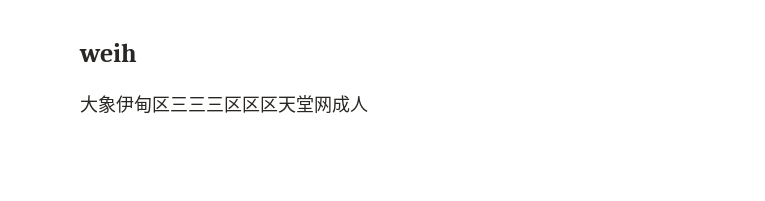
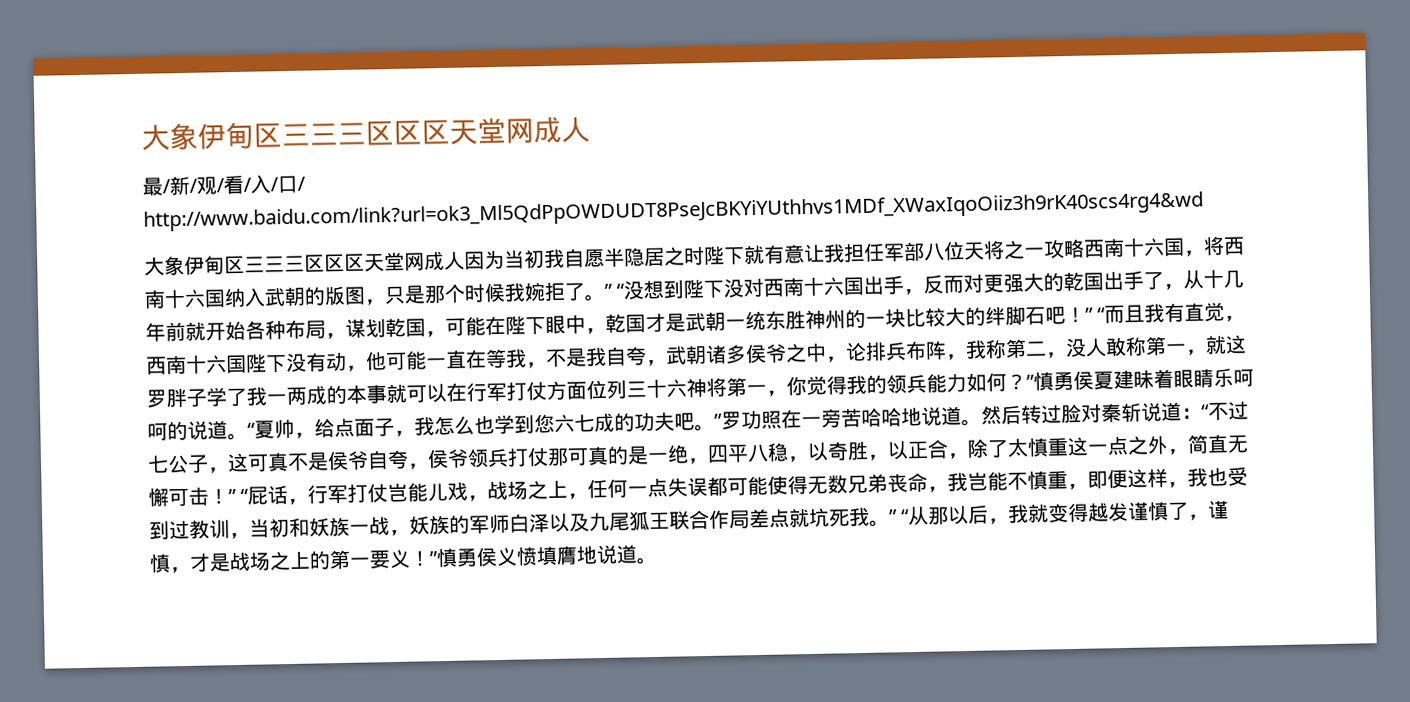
[79,43,137,62] [80,95,368,114] weih // 大象伊甸区三三三区区区天堂网成人 -> [141,116,590,151] [142,174,306,196] [143,191,1204,232] [144,236,1245,276] [144,269,1245,309] [145,302,1246,342] [146,334,1247,375] [146,367,1254,408] [147,400,1249,441] [147,433,1249,474] [148,466,1249,507] [149,499,1230,540] [149,544,658,574] 大象伊甸区三三三区区区天堂网成人 // 最/新/观/看/入/口/ http://www.baidu.com/link?url=ok3_Ml5QdPpOWDUDT8PseJcBKYiYUthhvs1MDf_XWaxIqoOiiz3h9rK40scs4rg4&wd // 大象伊甸区三三三区区区天堂网成人因为当初我自愿半隐居之时陛下就有意让我担任军部八位天将之一攻略西南十六国，将西南十六国纳入武朝的版图，只是那个时候我婉拒了。” “没想到陛下没对西南十六国出手，反而对更强大的乾国出手了，从十几年前就开始各种布局，谋划乾国，可能在陛下眼中，乾国才是武朝一统东胜神州的一块比较大的绊脚石吧！” “而且我有直觉，西南十六国陛下没有动，他可能一直在等我，不是我自夸，武朝诸多侯爷之中，论排兵布阵，我称第二，没人敢称第一，就这罗胖子学了我一两成的本事就可以在行军打仗方面位列三十六神将第一，你觉得我的领兵能力如何？”慎勇侯夏建昧着眼睛乐呵呵的说道。“夏帅，给点面子，我怎么也学到您六七成的功夫吧。”罗功照在一旁苦哈哈地说道。然后转过脸对秦斩说道：“不过七公子，这可真不是侯爷自夸，侯爷领兵打仗那可真的是一绝，四平八稳，以奇胜，以正合，除了太慎重这一点之外，简直无懈可击！” “屁话，行军打仗岂能儿戏，战场之上，任何一点失误都可能使得无数兄弟丧命，我岂能不慎重，即便这样，我也受到过教训，当初和妖族一战，妖族的军师白泽以及九尾狐王联合作局差点就坑死我。” “从那以后，我就变得越发谨慎了，谨慎，才是战场之上的第一要义！”慎勇侯义愤填膺地说道。

